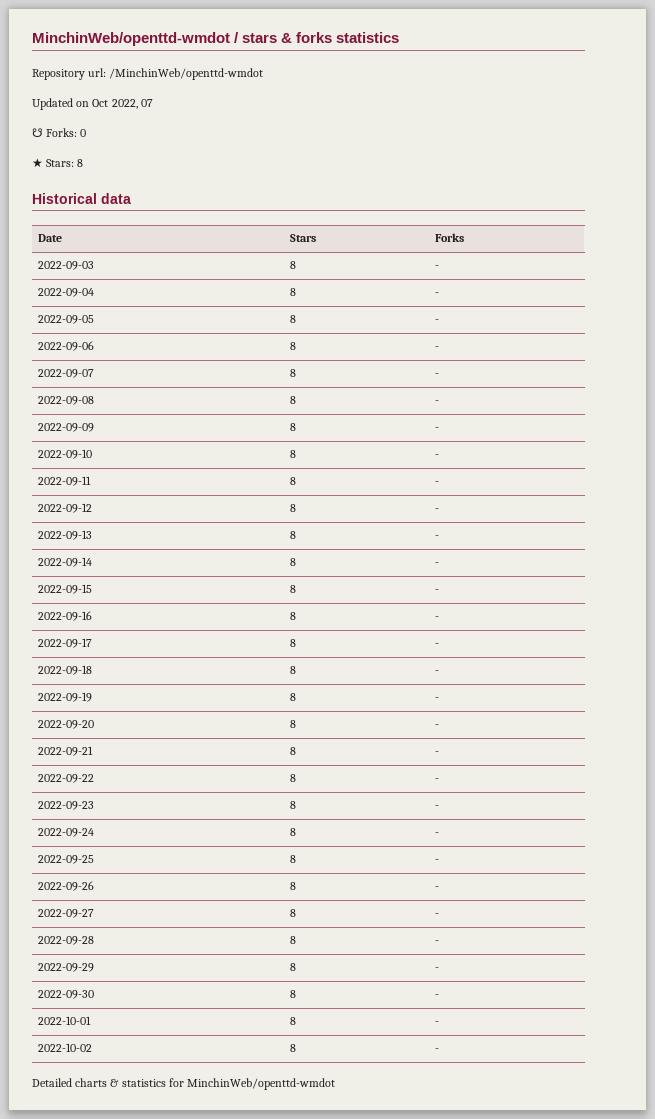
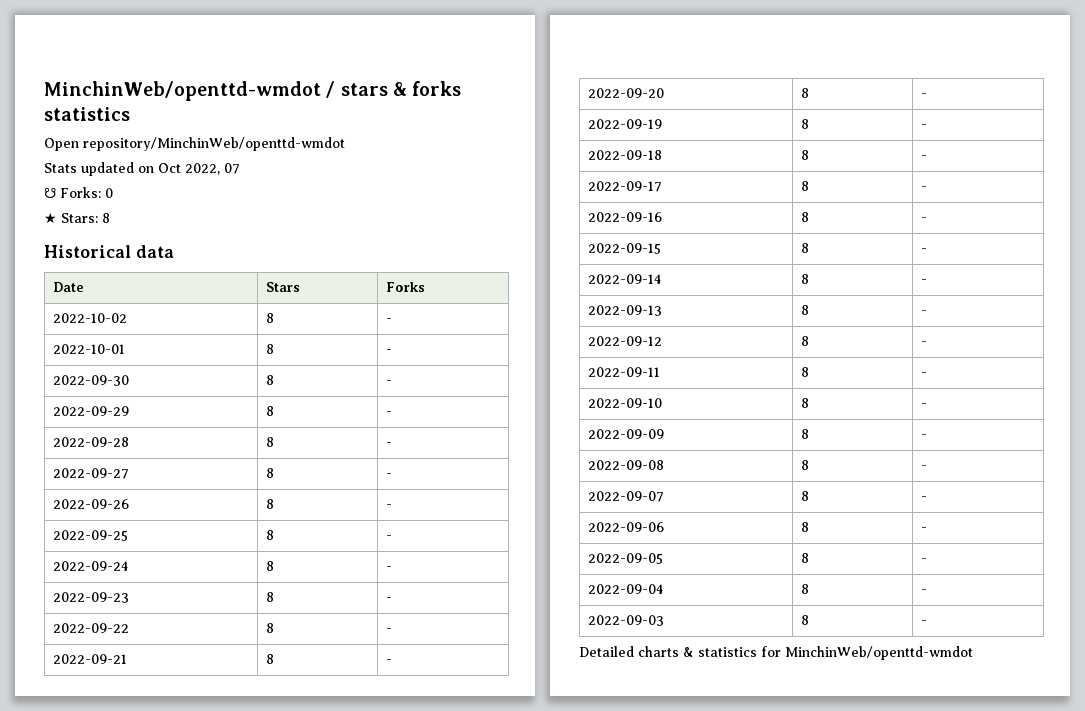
[32,68,264,80] [32,98,73,110] Repository url: /MinchinWeb/openttd-wmdot // Updated -> [44,137,345,151] [44,162,134,176] Open repository/MinchinWeb/openttd-wmdot // Stats updated
[38,261,95,270] 2022-09-03 -> [53,313,128,323] [266,313,275,323] [386,318,393,323] [53,344,126,354] [266,344,275,354] [386,349,393,354] [53,375,130,386] [266,375,275,385] [386,380,393,385] [53,406,130,416] [266,406,275,416] [386,411,393,416] [53,437,130,447] [266,437,275,447] [386,442,393,447] [53,468,130,479] [266,468,275,478] [386,473,393,478] [53,499,130,509] [266,499,275,509] [386,504,393,509] [53,530,129,541] [266,530,275,540] [386,535,393,540] [53,561,129,571] [266,561,275,571] [386,566,393,571] [53,592,130,603] [266,592,275,602] [386,597,393,602] [53,623,130,633] [266,623,275,633] [386,628,393,633] [53,654,128,664] [266,654,275,664] [386,659,393,664] [588,88,665,98] [801,88,810,98] [921,93,928,98] [588,119,663,129] [801,119,810,129] [921,124,928,129] [588,150,663,160] [801,150,810,160] [921,155,928,160] [588,181,663,192] [801,181,810,191] [921,186,928,191] [588,212,663,222] [801,212,810,222] [921,217,928,222] [588,243,662,254] [801,243,810,253] [921,248,928,253] [588,274,662,284] [801,274,810,284] [921,279,928,284] [588,305,663,316] [801,305,810,315] [921,310,928,315] [588,336,663,346] [801,336,810,346] [921,341,928,346] [588,367,661,377] [801,367,810,377] [921,372,928,377] [588,398,663,408] [801,398,810,408] [921,403,928,408] [588,429,665,439] [801,429,810,439] [921,434,928,439] [588,460,665,470] [801,460,810,470] [921,465,928,470] [588,491,665,502] [801,491,810,501] [921,496,928,501] [588,522,665,532] [801,522,810,532] [921,527,928,532] [588,553,664,564] 2022-10-02 | 8 | - // 2022-10-01 | 8 | - // 2022-09-30 | 8 | - // 2022-09-29 | 8 | - // 2022-09-28 | 8 | - // 2022-09-27 | 8 | - // 2022-09-26 | 8 | - // 2022-09-25 | 8 | - // 2022-09-24 | 8 | - // 2022-09-23 | 8 | - // 2022-09-22 | 8 | - // 2022-09-21 | 8 | - // 2022-09-20 | 8 | - // 2022-09-19 | 8 | - // 2022-09-18 | 8 | - // 2022-09-17 | 8 | - // 2022-09-16 | 8 | - // 2022-09-15 | 8 | - // 2022-09-14 | 8 | - // 2022-09-13 | 8 | - // 2022-09-12 | 8 | - // 2022-09-11 | 8 | - // 2022-09-10 | 8 | - // 2022-09-09 | 8 | - // 2022-09-08 | 8 | - // 2022-09-07 | 8 | - // 2022-09-06 | 8 | - // 2022-09-05
[38,315,95,324] [290,315,297,323] [435,319,440,323] [38,341,95,351] [290,342,297,350] [435,346,440,350] [38,369,95,378] [290,369,297,377] [435,373,440,377] [38,396,95,405] [290,396,297,404] [435,400,440,404] [38,423,95,432] [290,423,297,431] [435,427,440,431] [38,449,93,459] [290,450,297,458] [435,454,440,458] [38,476,92,486] [290,477,297,485] [435,481,440,485] [38,503,93,513] [290,504,297,512] [435,508,440,512] [38,530,93,540] [290,531,297,539] [435,535,440,539] [38,557,93,567] [290,558,297,566] [435,562,440,566] [38,584,93,594] [290,585,297,593] [435,589,440,593] [38,611,93,621] [290,612,297,620] [435,616,440,620] [38,638,93,648] [290,639,297,647] [435,643,440,647] [38,665,93,675] [290,666,297,674] [435,670,440,674] [38,692,93,702] [290,693,297,701] [435,697,440,701] [38,720,95,729] [290,720,297,728] [435,724,440,728] [38,746,94,756] [290,747,297,755] [435,751,440,755] [38,774,95,783] [290,774,297,782] [435,778,440,782] [38,801,95,810] [290,801,297,809] [435,805,440,809] [38,828,95,837] [290,828,297,836] [435,832,440,836] [38,855,95,864] [290,855,297,863] [435,859,440,863] [38,881,95,891] [290,882,297,890] [435,886,440,890] [38,909,95,918] [290,909,297,917] [435,913,440,917] [38,936,95,945] [290,936,297,944] [435,940,440,944] [38,963,95,972] [290,963,297,971] [435,967,440,971] [38,990,95,999] [290,990,297,998] [435,994,440,998] [38,1016,92,1025] [290,1017,297,1025] [435,1021,440,1025] [38,1043,93,1052] 2022-09-05 | 8 | - // 2022-09-06 | 8 | - // 2022-09-07 | 8 | - // 2022-09-08 | 8 | - // 2022-09-09 | 8 | - // 2022-09-10 | 8 | - // 2022-09-11 | 8 | - // 2022-09-12 | 8 | - // 2022-09-13 | 8 | - // 2022-09-14 | 8 | - // 2022-09-15 | 8 | - // 2022-09-16 | 8 | - // 2022-09-17 | 8 | - // 2022-09-18 | 8 | - // 2022-09-19 | 8 | - // 2022-09-20 | 8 | - // 2022-09-21 | 8 | - // 2022-09-22 | 8 | - // 2022-09-23 | 8 | - // 2022-09-24 | 8 | - // 2022-09-25 | 8 | - // 2022-09-26 | 8 | - // 2022-09-27 | 8 | - // 2022-09-28 | 8 | - // 2022-09-29 | 8 | - // 2022-09-30 | 8 | - // 2022-10-01 | 8 | - // 2022-10-02 -> [588,615,665,626] 2022-09-03

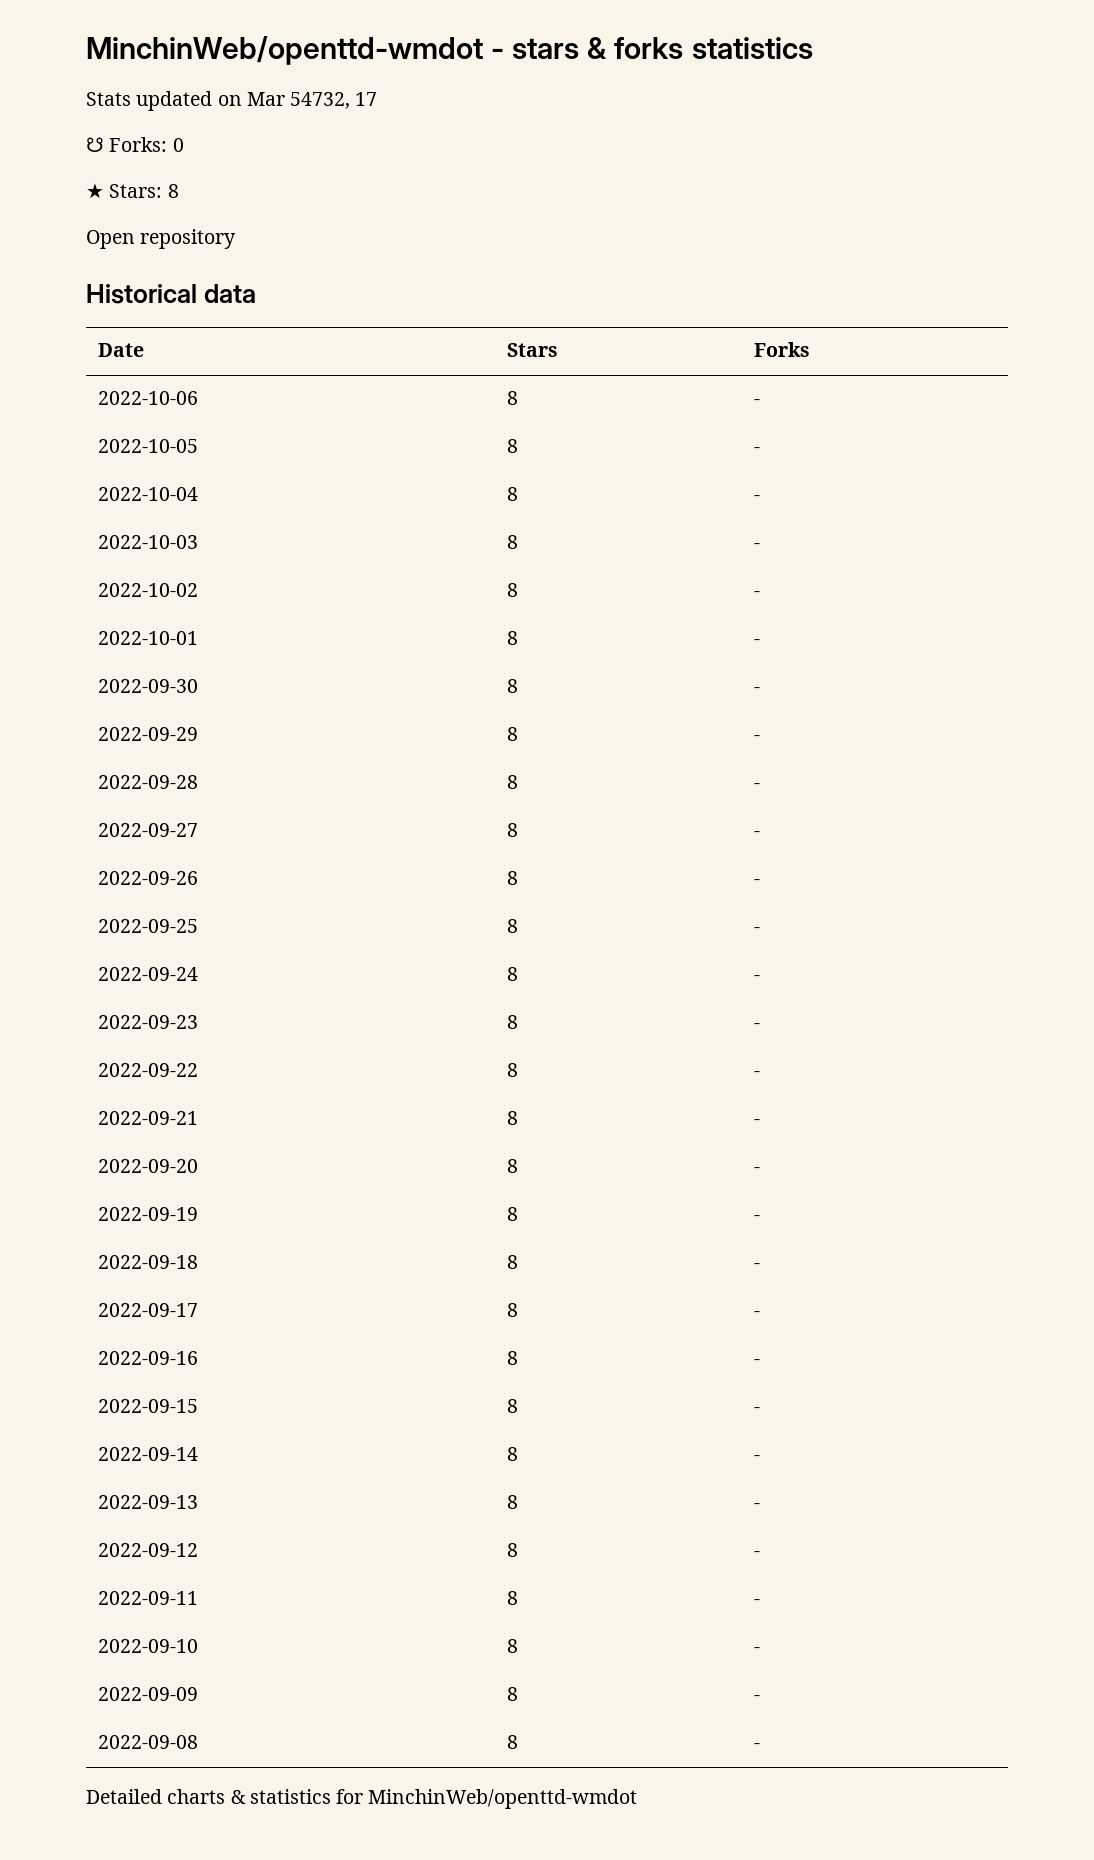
[44,81,336,101] MinchinWeb/openttd-wmdot / -> [86,36,505,65] MinchinWeb/openttd-wmdot -
[44,137,345,151] // Open repository/MinchinWeb/openttd-wmdot -> (813, 48) none
[158,163,240,175] Oct 2022, 07 -> [246,92,378,109] Mar 54732, 17
(110, 218) none -> [86,229,237,249] // Open repository
(426, 287) none -> [97,391,198,405] [506,391,518,405] [753,399,760,405] [97,439,198,453] [506,439,518,453] [753,447,760,453] [97,487,198,501] [506,487,518,501] [753,495,760,501] [97,535,198,549] [506,535,518,549] [753,543,760,549] // 2022-10-06 | 8 | - // 2022-10-05 | 8 | - // 2022-10-04 | 8 | - // 2022-10-03 | 8 | -
[588,491,665,502] [801,491,810,501] [921,496,928,501] [588,522,665,532] [801,522,810,532] [921,527,928,532] [588,553,664,564] [801,553,810,563] [921,558,928,563] [588,584,664,594] [801,584,810,594] [921,589,928,594] [588,615,665,626] [801,615,810,625] [921,620,928,625] // 2022-09-07 | 8 | - // 2022-09-06 | 8 | - // 2022-09-05 | 8 | - // 2022-09-04 | 8 | - // 2022-09-03 | 8 | - -> (760, 1746) none

